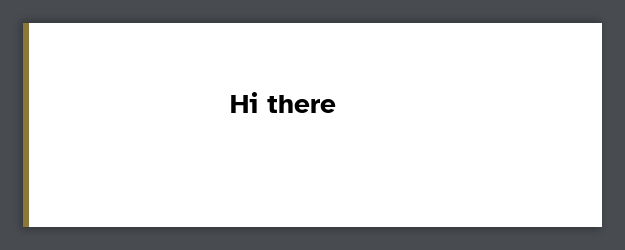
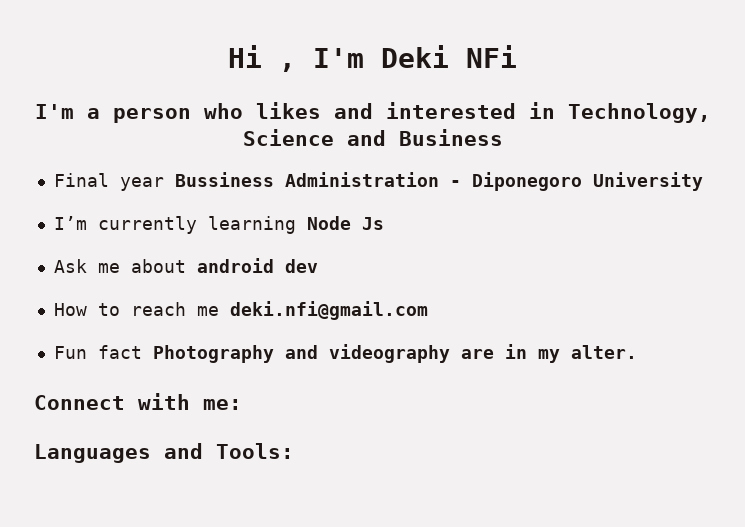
[267,95,336,113] there -> [279,45,517,72] [34,102,711,123] [242,129,503,146] [53,172,703,191] [53,216,384,234] [53,258,318,273] [53,301,428,320] [53,344,637,363] [34,393,242,410] [34,443,294,463] , I'm Deki NFi // I'm a person who likes and interested in Technology, Science and Business // Final year Bussiness Administration - Diponegoro University // I’m currently learning Node Js // Ask me about android dev // How to reach me deki.nfi@gmail.com // Fun fact Photography and videography are in my alter. // Connect with me: // Languages and Tools:

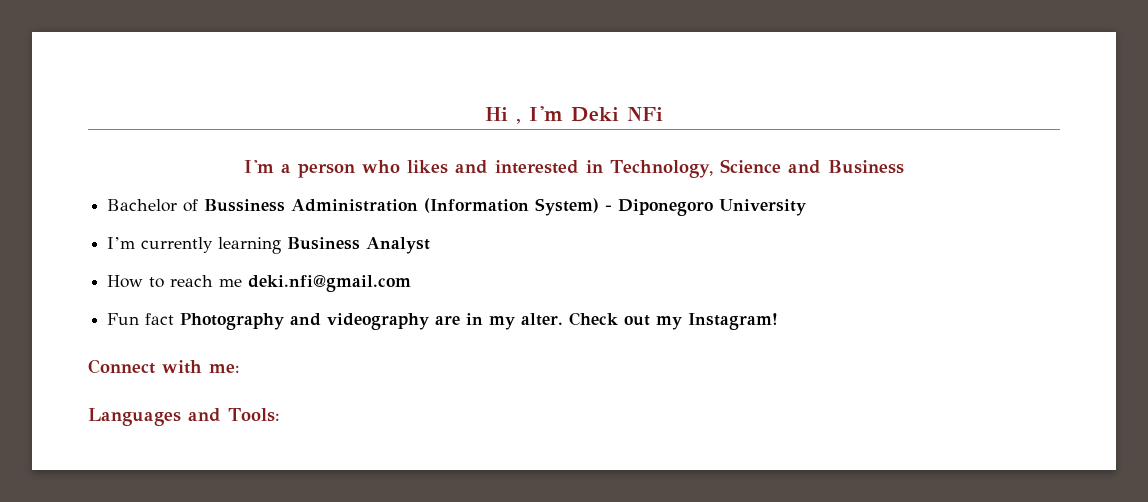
[53,172,439,191] Final year Bussiness Administration -> [107,198,600,216] Bachelor of Bussiness Administration (Information System)
[306,216,384,230] [53,258,318,273] Node Js // Ask me about android dev -> [287,237,431,254] Business Analyst
(637, 352) none -> [569,312,779,330] Check out my Instagram!

